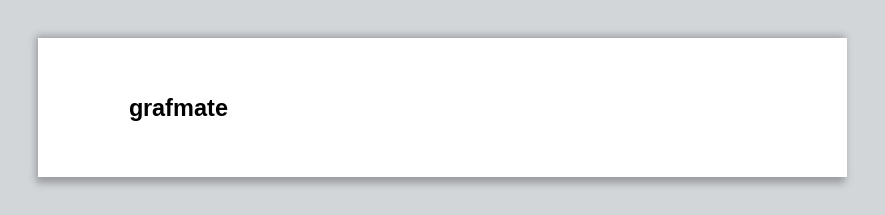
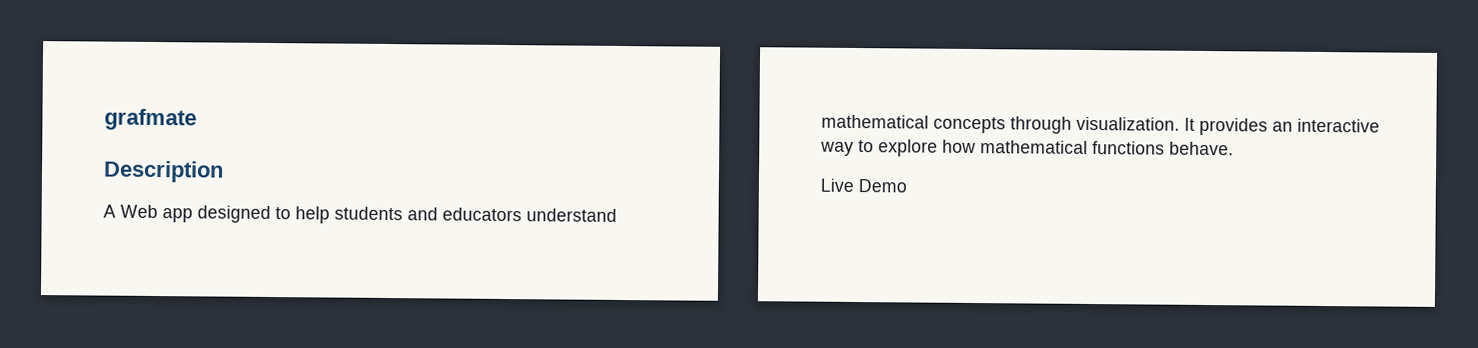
(228, 109) none -> [103,160,224,183] [103,204,617,224] [821,114,1380,136] [820,139,1234,157] [820,178,907,193] // Description // A Web app designed to help students and educators understand mathematical concepts through visualization. It provides an interactive way to explore how mathematical functions behave. // Live Demo

